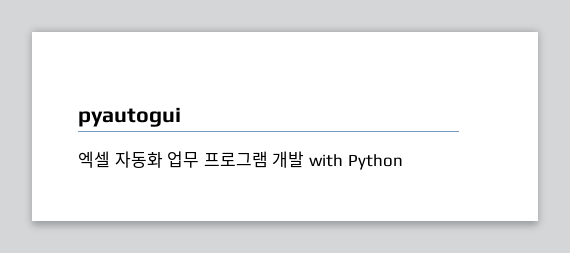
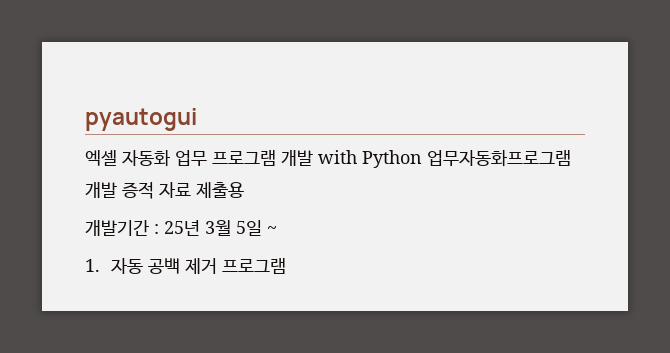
(403, 162) none -> [427,149,571,167] [85,182,244,199] [85,220,277,236] [85,258,287,274] 업무자동화프로그램 개발 증적 자료 제출용 // 개발기간 : 25년 3월 5일 ~ // 1. 자동 공백 제거 프로그램

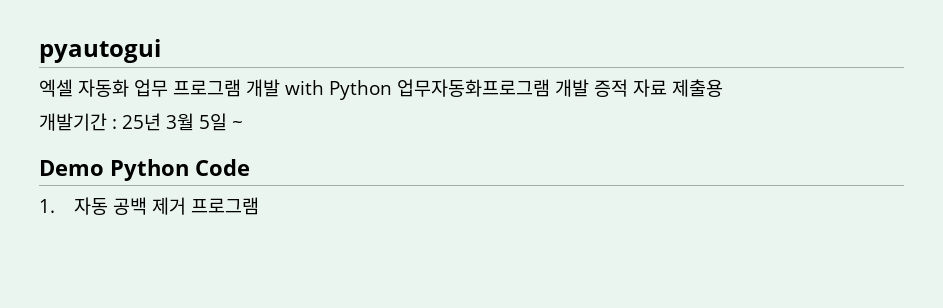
(277, 230) none -> [39,159,250,181] // Demo Python Code

